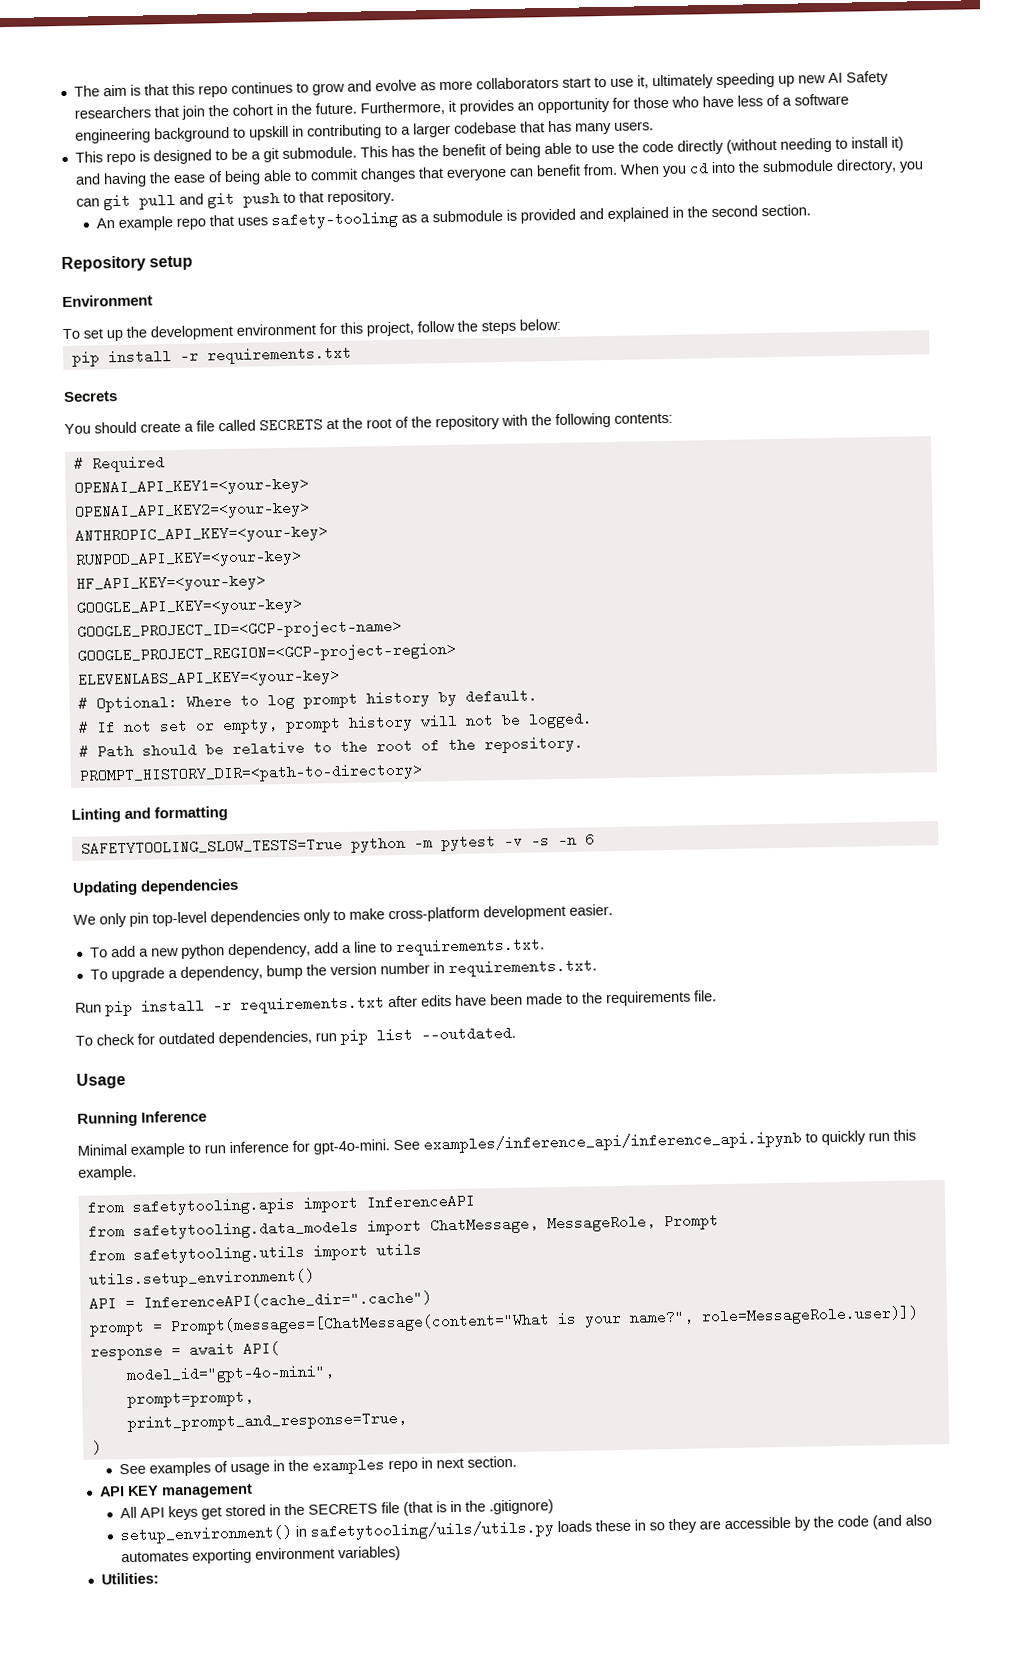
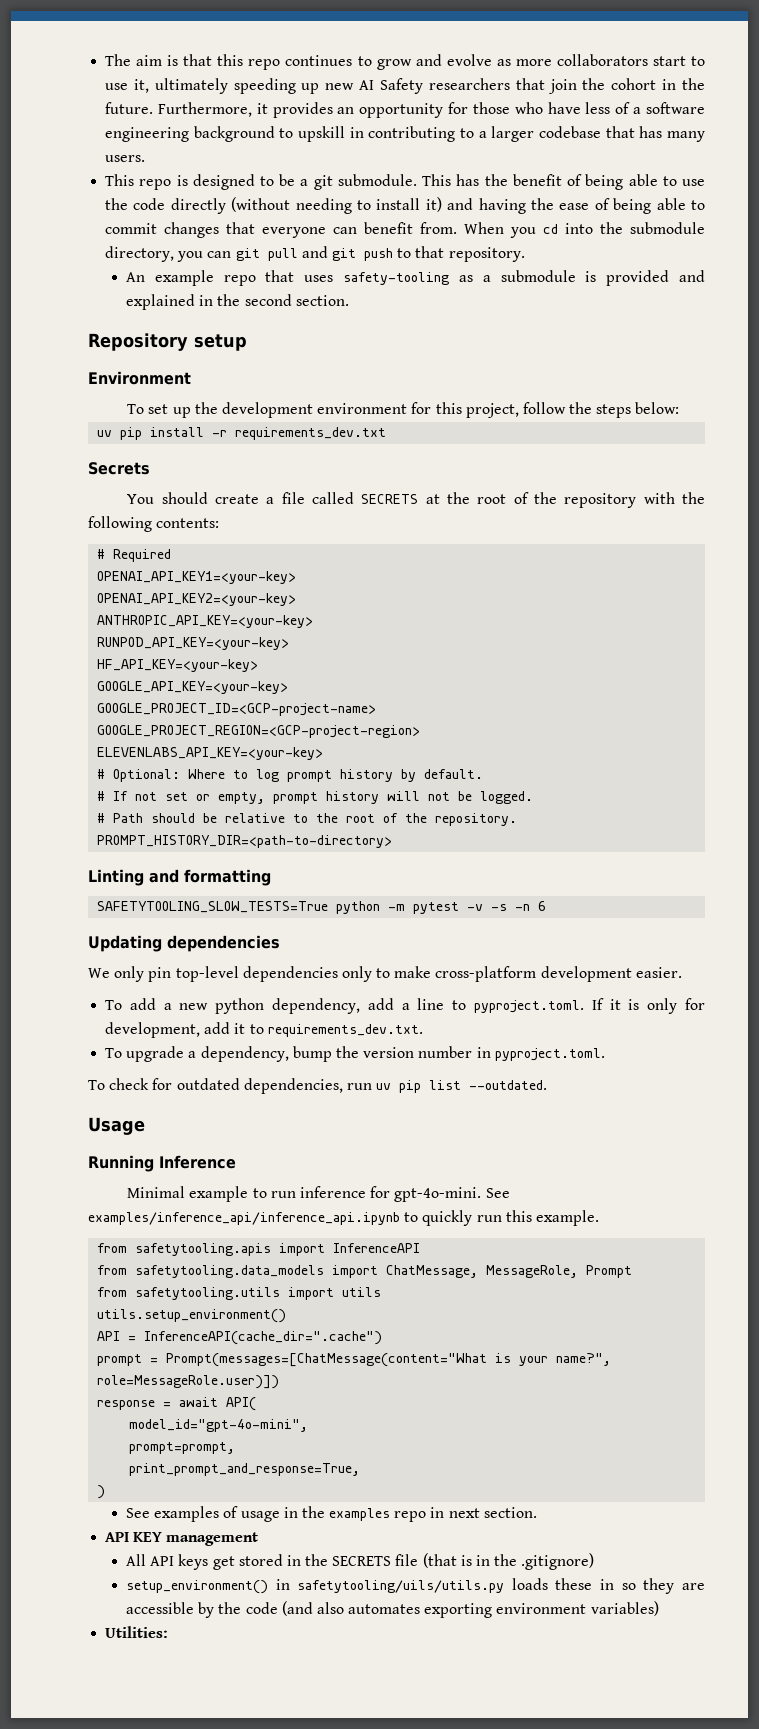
[71,345,352,367] pip install -r requirements.txt -> [97,427,387,440] uv pip install -r requirements_dev.txt
[395,937,545,957] requirements.txt. -> [474,998,705,1014] [105,1022,423,1038] pyproject.toml. If it is only for development, add it to requirements_dev.txt.
[447,958,597,978] [75,990,717,1017] requirements.txt. // Run pip install -r requirements.txt after edits have been made to the requirements file. -> [494,1048,605,1061] pyproject.toml.
(337, 1037) none -> [376,1083,392,1090] uv

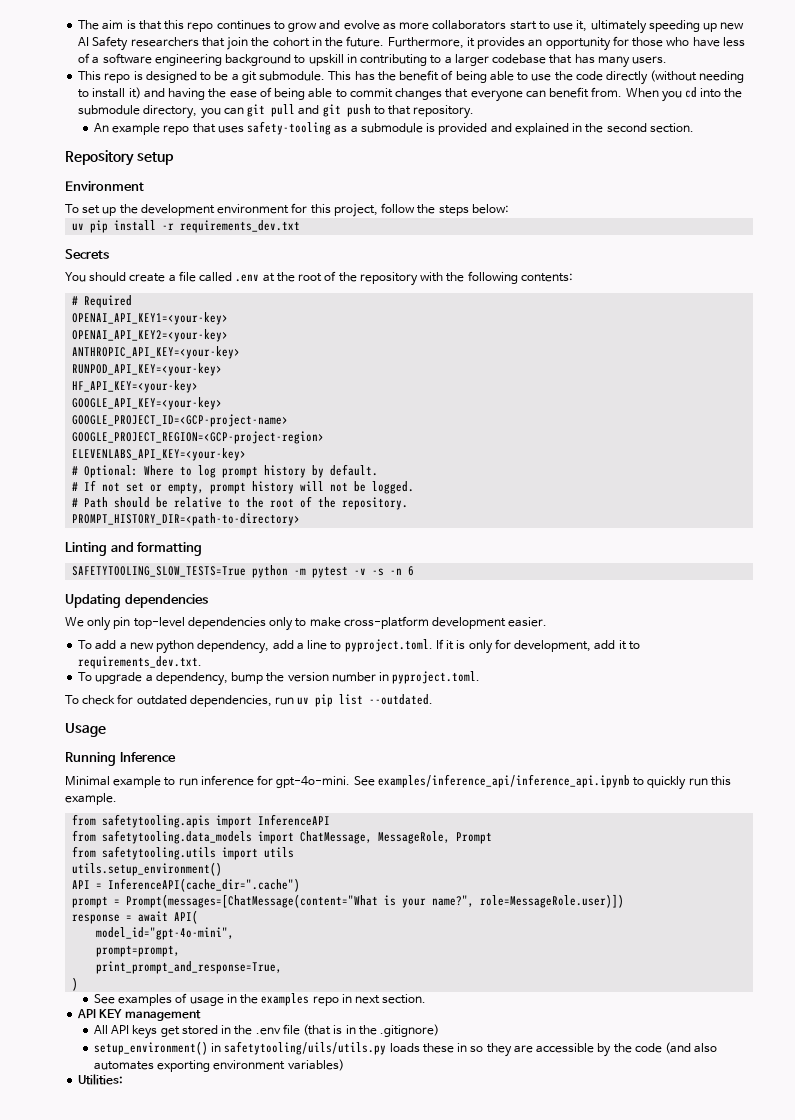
[361,494,419,504] SECRETS -> [235,274,260,282] .env
[332,1556,392,1566] SECRETS -> [255,1027,281,1035] .env

